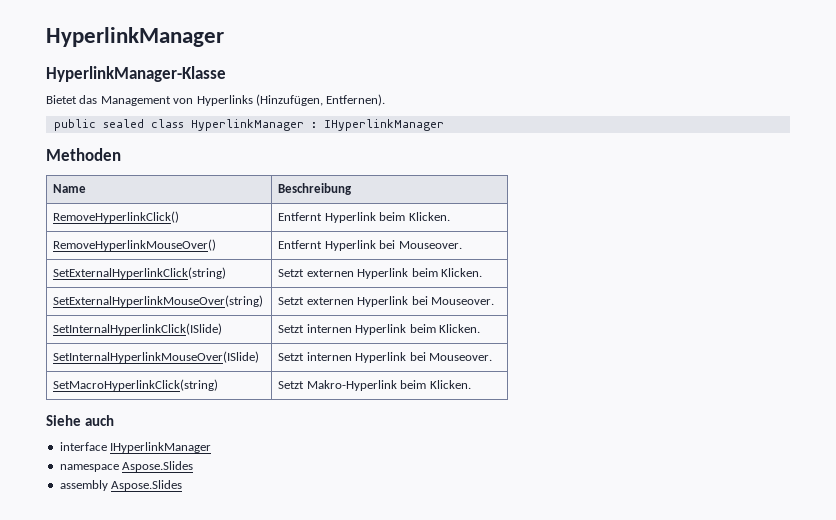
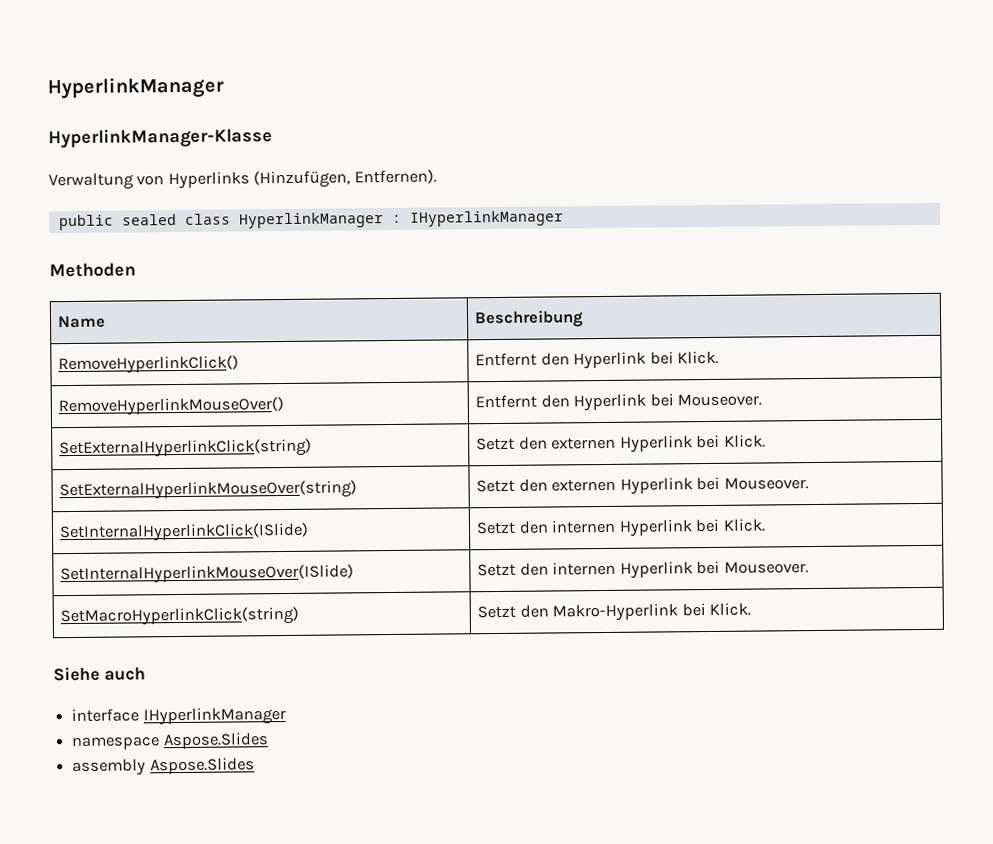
[46,95,171,106] Bietet das Management -> [48,172,134,191] Verwaltung
[324,212,450,223] Hyperlink beim Klicken. -> [540,350,720,370] den Hyperlink bei Klick.
(323, 244) none -> [540,394,570,408] den
[306,268,482,279] externen Hyperlink beim Klicken. -> [518,434,766,453] den externen Hyperlink bei Klick.
(305, 301) none -> [518,478,548,492] den
[306,324,480,335] internen Hyperlink beim Klicken. -> [518,518,766,537] den internen Hyperlink bei Klick.
(305, 357) none -> [519,562,549,576] den
[306,380,471,391] Makro-Hyperlink beim Klicken. -> [519,602,752,622] den Makro-Hyperlink bei Klick.

